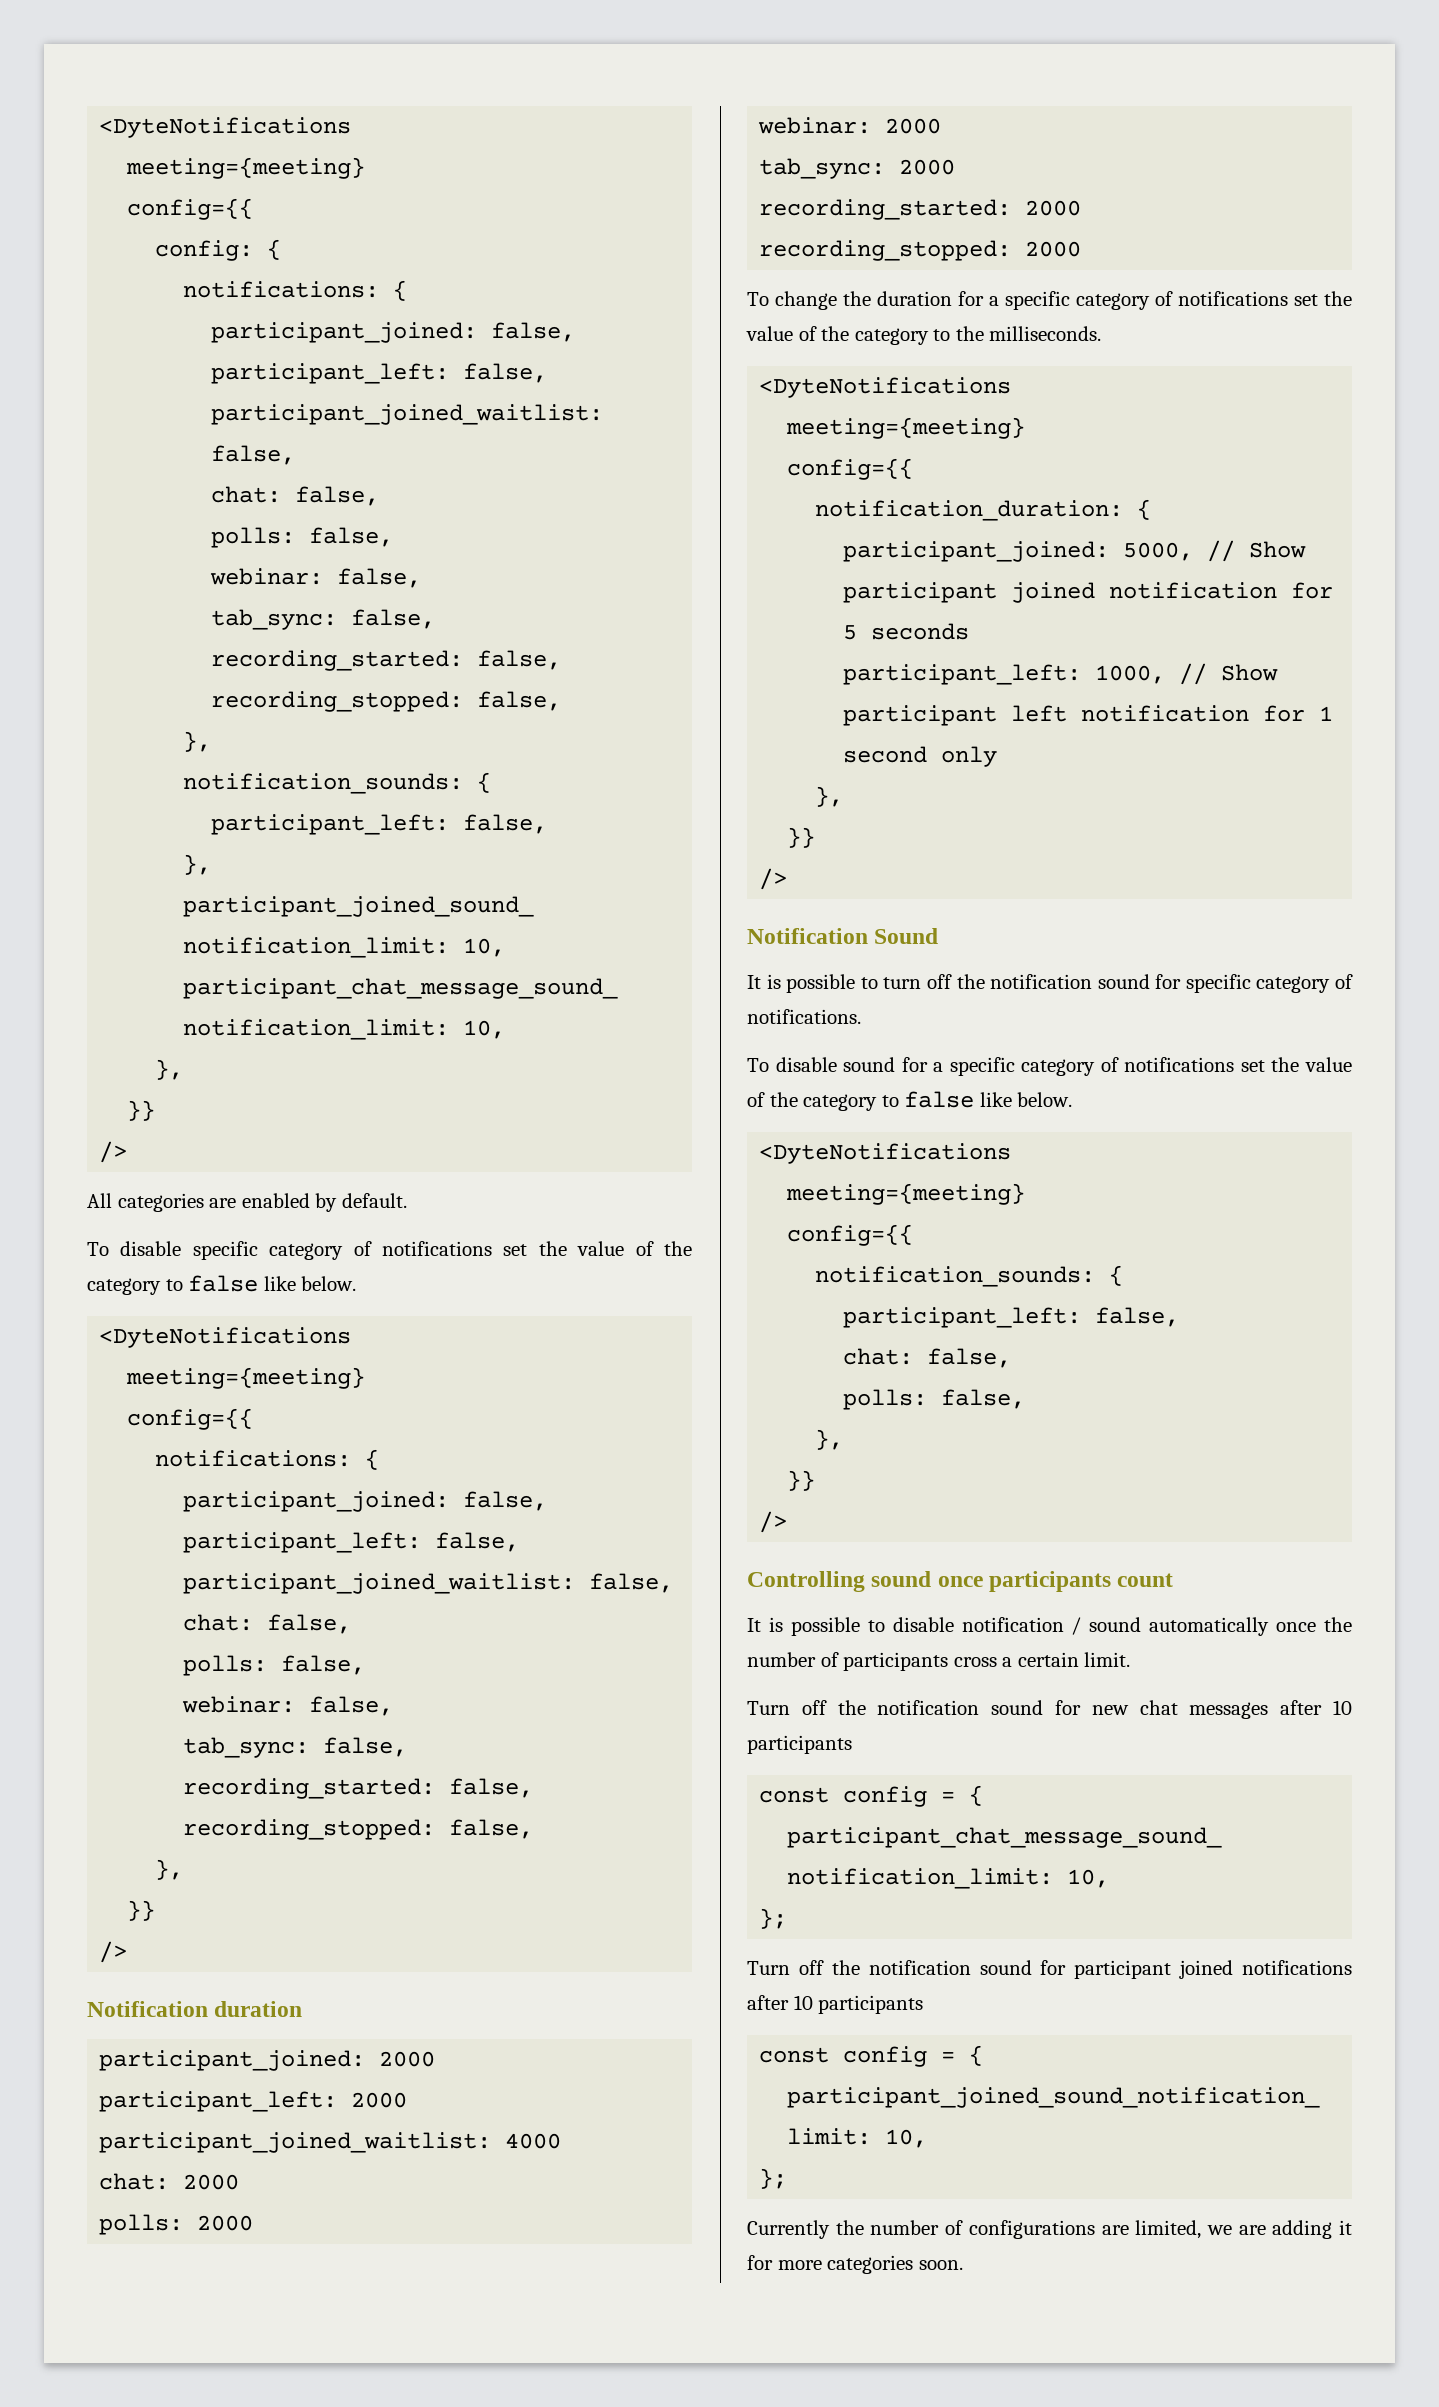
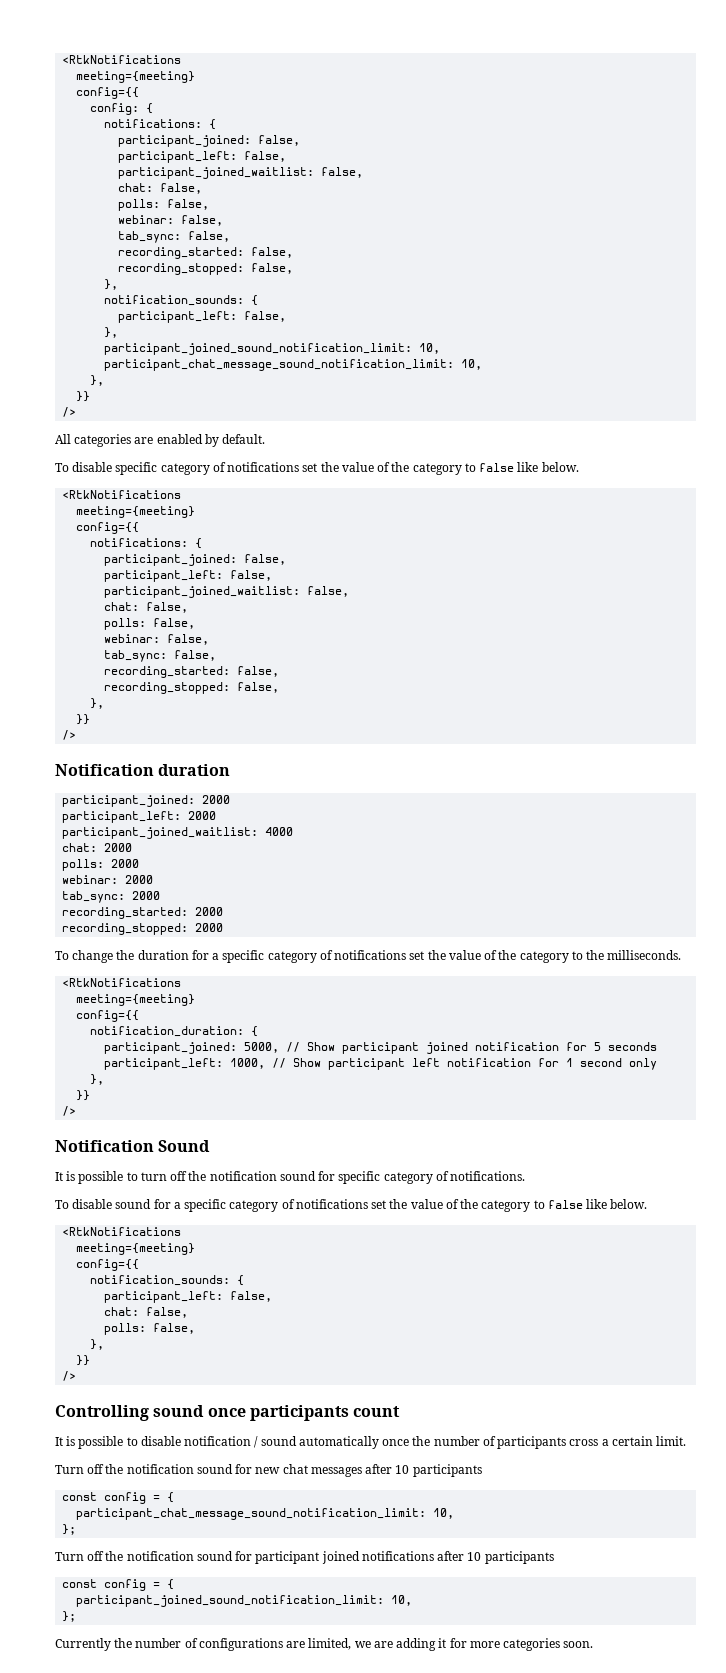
[99,117,352,138] <DyteNotifications -> [62,55,182,64] <RtkNotifications
[99,1327,352,1348] <DyteNotifications -> [62,490,182,499] <RtkNotifications
[759,377,1012,398] <DyteNotifications -> [62,978,182,987] <RtkNotifications
[759,1143,1012,1164] <DyteNotifications -> [62,1227,182,1236] <RtkNotifications

